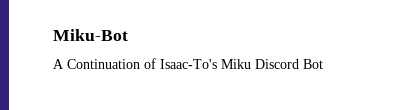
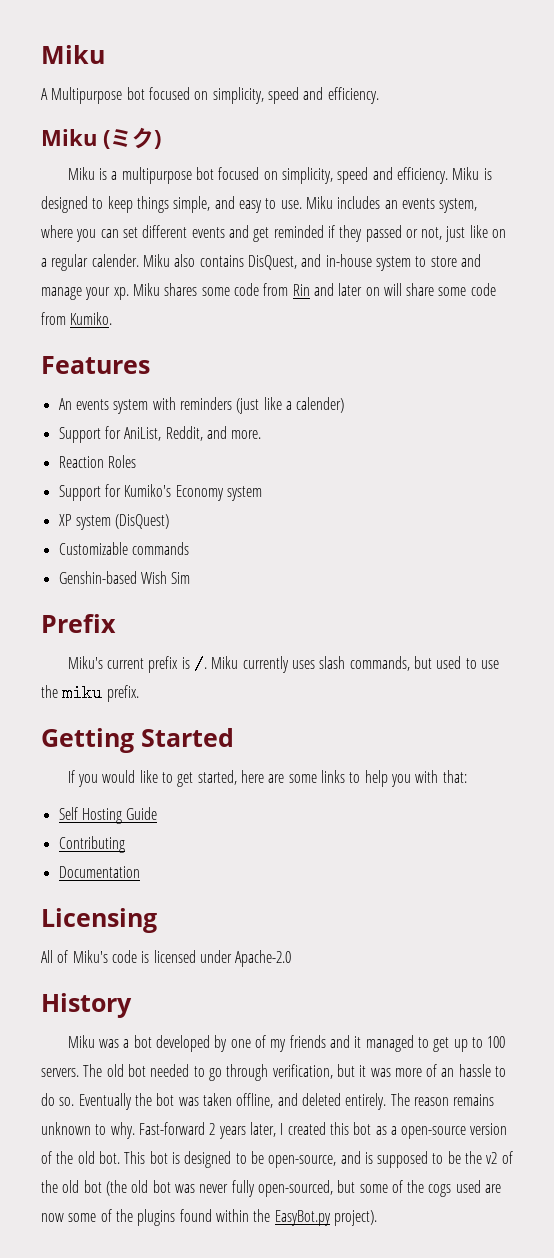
[53,29,128,41] Miku-Bot -> [41,45,105,64] Miku
[67,58,323,69] Continuation of Isaac-To's Miku Discord Bot -> [51,87,379,104] [41,127,161,149] [67,167,492,184] [41,196,478,213] [41,225,507,242] [41,254,481,271] [41,283,496,300] [41,312,113,325] [41,356,150,374] [58,397,345,414] [58,426,262,443] [58,455,136,468] [58,484,262,501] [58,514,170,530] [58,542,189,555] [58,571,191,584] [41,614,116,633] [67,655,499,673] [41,684,139,702] [41,728,234,753] [67,770,467,787] [58,807,158,824] [58,836,125,853] [58,866,140,878] [41,908,157,933] [41,950,292,967] [41,993,132,1018] [67,1035,506,1052] [41,1064,507,1081] [41,1093,495,1110] [41,1122,508,1139] [41,1151,513,1168] [41,1180,502,1197] [41,1209,377,1226] Multipurpose bot focused on simplicity, speed and efficiency. // Miku (ミク) // Miku is a multipurpose bot focused on simplicity, speed and efficiency. Miku is designed to keep things simple, and easy to use. Miku includes an events system, where you can set different events and get reminded if they passed or not, just like on a regular calender. Miku also contains DisQuest, and in-house system to store and manage your xp. Miku shares some code from Rin and later on will share some code from Kumiko. // Features // An events system with reminders (just like a calender) // Support for AniList, Reddit, and more. // Reaction Roles // Support for Kumiko's Economy system // XP system (DisQuest) // Customizable commands // Genshin-based Wish Sim // Prefix // Miku's current prefix is /. Miku currently uses slash commands, but used to use the miku prefix. // Getting Started // If you would like to get started, here are some links to help you with that: // Self Hosting Guide // Contributing // Documentation // Licensing // All of Miku's code is licensed under Apache-2.0 // History // Miku was a bot developed by one of my friends and it managed to get up to 100 servers. The old bot needed to go through verification, but it was more of an hassle to do so. Eventually the bot was taken offline, and deleted entirely. The reason remains unknown to why. Fast-forward 2 years later, I created this bot as a open-source version of the old bot. This bot is designed to be open-source, and is supposed to be the v2 of the old bot (the old bot was never fully open-sourced, but some of the cogs used are now some of the plugins found within the EasyBot.py project).

